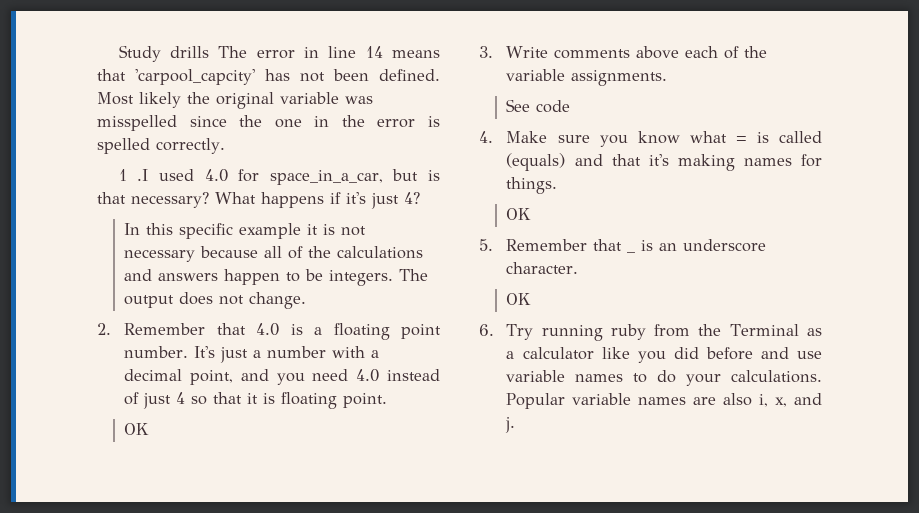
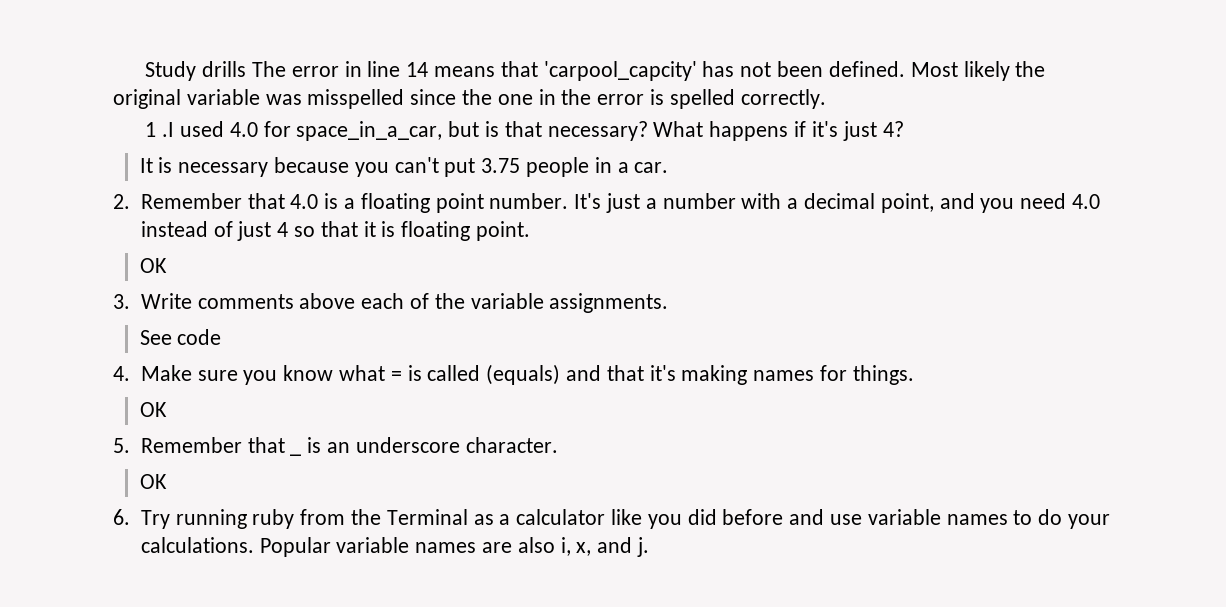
[124,223,367,239] [124,246,424,262] [124,269,429,286] [124,292,307,309] In this specific example it is not necessary because all of the calculations and answers happen to be integers. The output does not change. -> [139,157,669,177] It is necessary because you can't put 3.75 people in a car.

